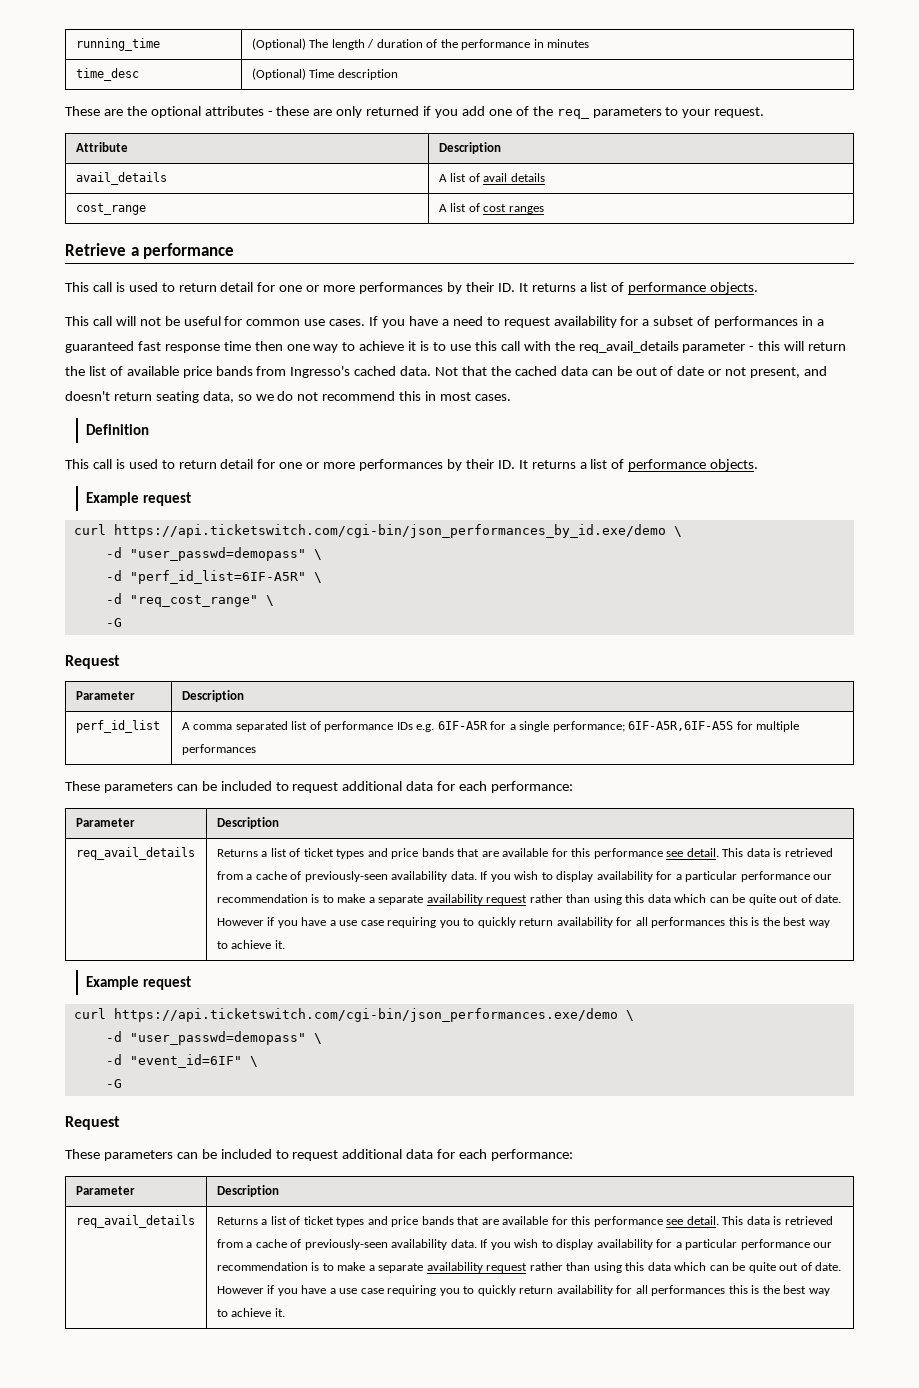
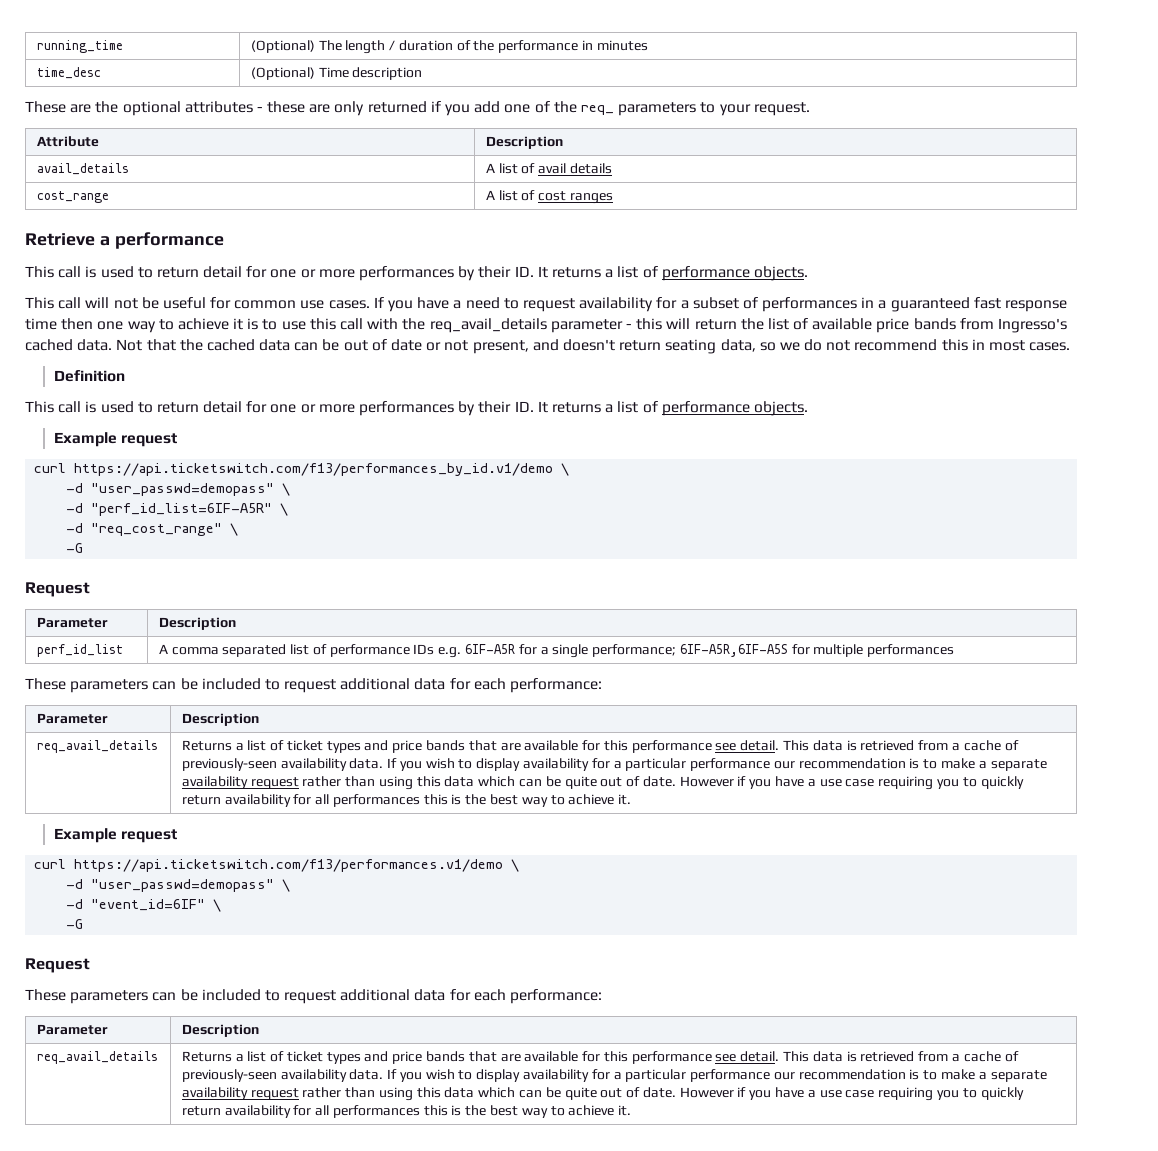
[113,524,666,538] https://api.ticketswitch.com/cgi-bin/json_performances_by_id.exe/demo -> [74,463,554,476] https://api.ticketswitch.com/f13/performances_by_id.v1/demo
[113,1008,618,1022] https://api.ticketswitch.com/cgi-bin/json_performances.exe/demo -> [74,859,504,872] https://api.ticketswitch.com/f13/performances.v1/demo

